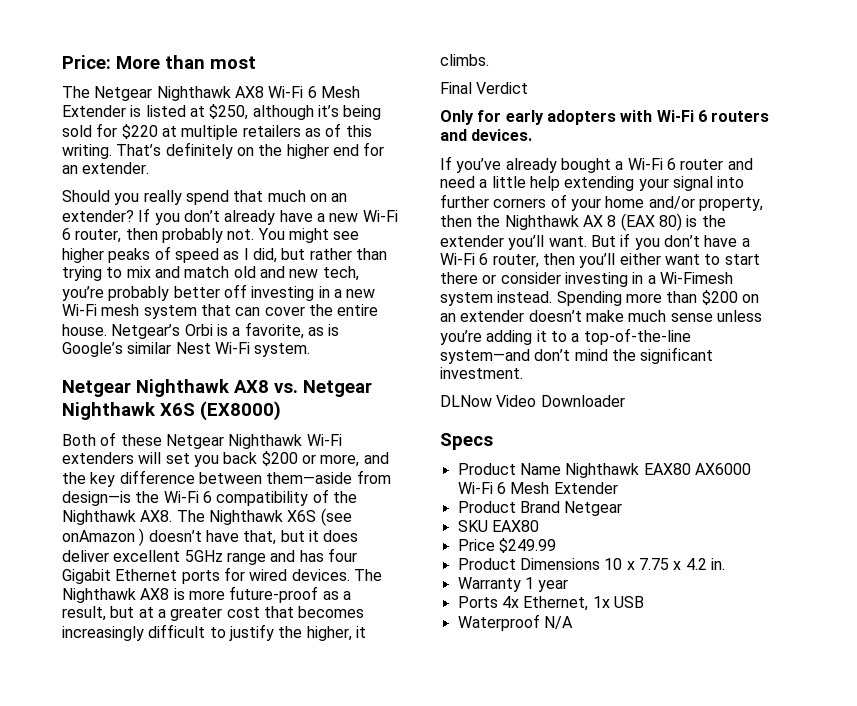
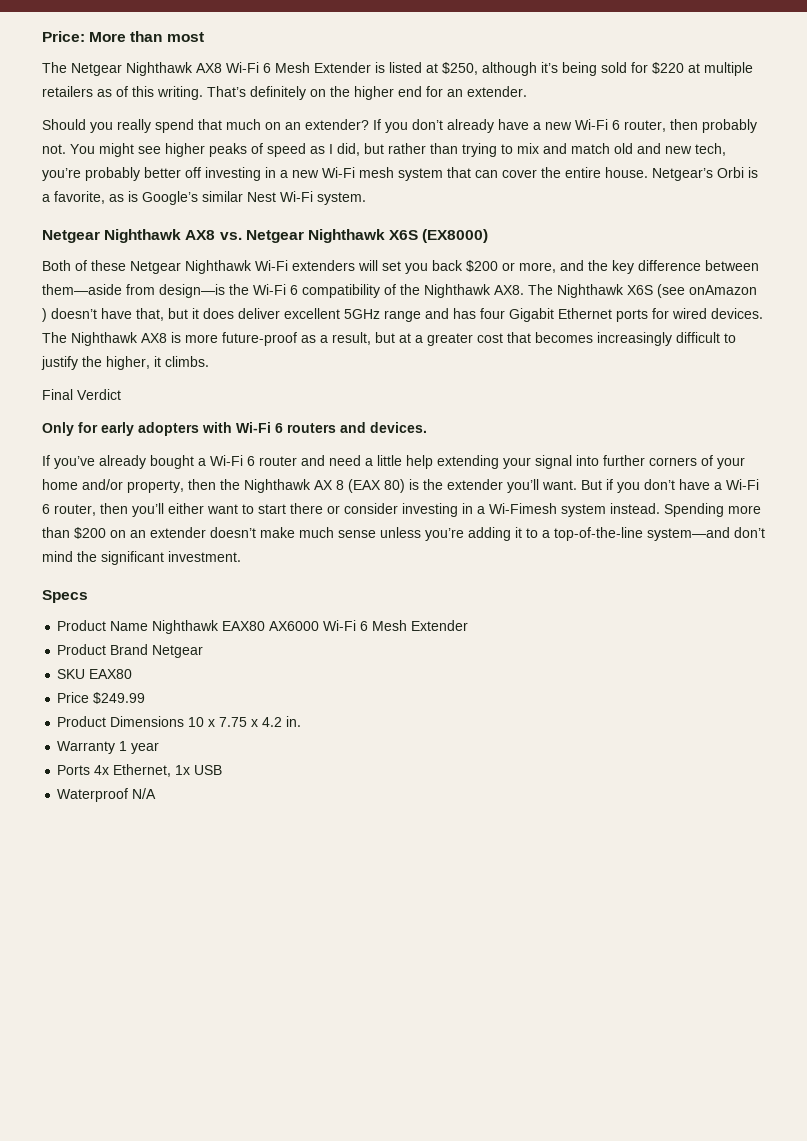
[440,395,625,407] // DLNow Video Downloader -> (241, 556) none

